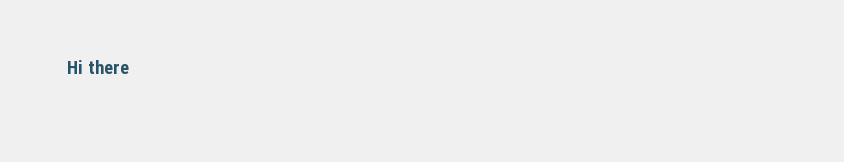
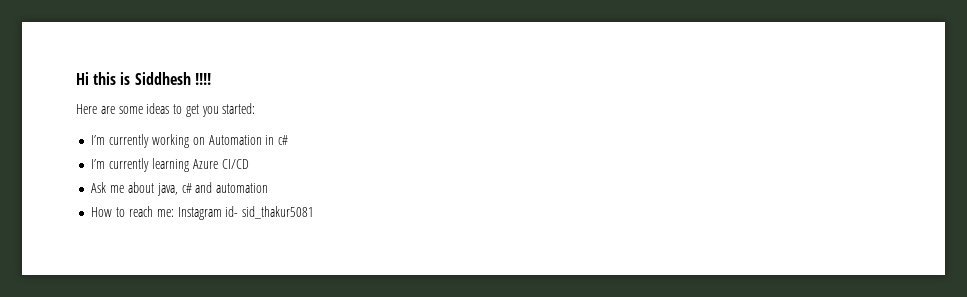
[87,60,129,74] there -> [93,72,211,85] [76,103,256,117] [91,134,289,148] [91,158,249,172] [91,182,269,196] [91,206,315,220] this is Siddhesh !!!! // Here are some ideas to get you started: // I’m currently working on Automation in c# // I’m currently learning Azure CI/CD // Ask me about java, c# and automation // How to reach me: Instagram id- sid_thakur5081

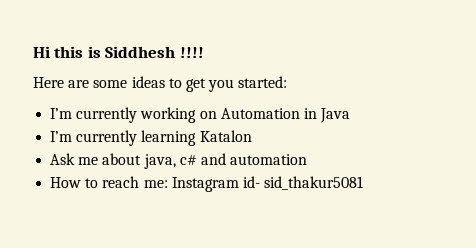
[278,135,289,145] c# -> [320,108,351,123] Java
[192,159,249,169] Azure CI/CD -> [199,130,252,142] Katalon

